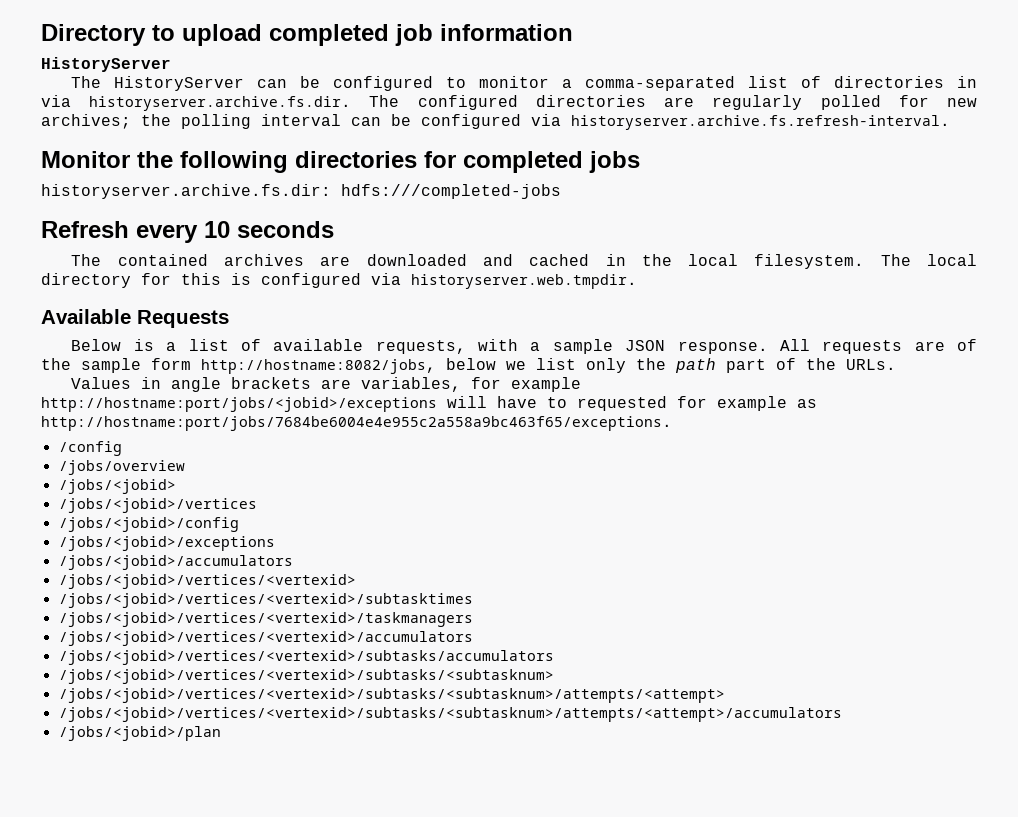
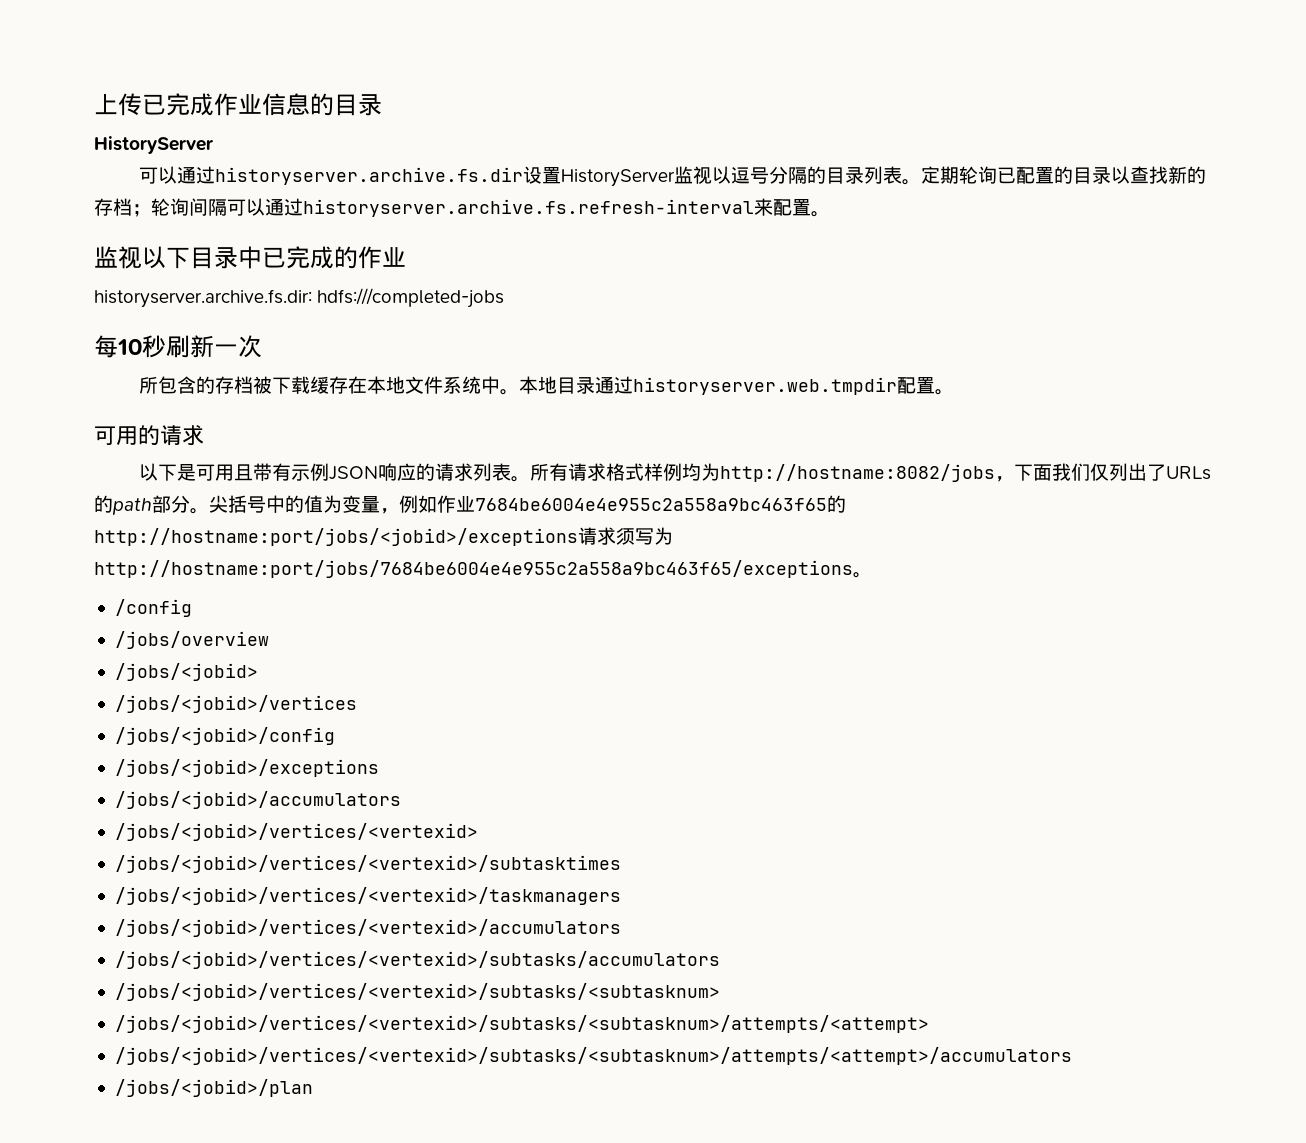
[41,24,573,46] [41,57,171,72] [71,76,977,91] [41,95,977,111] [41,114,950,130] [41,151,640,173] [41,184,561,199] [41,221,334,243] [71,254,977,269] [41,273,637,289] [41,309,229,328] [71,339,977,354] [41,358,896,374] [71,377,582,392] [41,396,817,412] [41,416,672,431] Directory to upload completed job information // HistoryServer // The HistoryServer can be configured to monitor a comma-separated list of directories in via historyserver.archive.fs.dir. The configured directories are regularly polled for new archives; the polling interval can be configured via historyserver.archive.fs.refresh-interval. // Monitor the following directories for completed jobs // historyserver.archive.fs.dir: hdfs:///completed-jobs // Refresh every 10 seconds // The contained archives are downloaded and cached in the local filesystem. The local directory for this is configured via historyserver.web.tmpdir. // Available Requests // Below is a list of available requests, with a sample JSON response. All requests are of the sample form http://hostname:8082/jobs, below we list only the path part of the URLs. // Values in angle brackets are variables, for example http://hostname:port/jobs/<jobid>/exceptions will have to requested for example as http://hostname:port/jobs/7684be6004e4e955c2a558a9bc463f65/exceptions. -> [94,93,382,116] [94,136,213,154] [139,166,1207,187] [94,198,830,217] [94,246,406,269] [94,288,505,308] [94,335,262,358] [139,376,955,395] [94,425,204,446] [139,463,1212,482] [94,495,846,515] [94,527,673,546] [94,560,872,578] 上传已完成作业信息的目录 // HistoryServer // 可以通过historyserver.archive.fs.dir设置HistoryServer监视以逗号分隔的目录列表。定期轮询已配置的目录以查找新的存档；轮询间隔可以通过historyserver.archive.fs.refresh-interval来配置。 // 监视以下目录中已完成的作业 // historyserver.archive.fs.dir: hdfs:///completed-jobs // 每10秒刷新一次 // 所包含的存档被下载缓存在本地文件系统中。本地目录通过historyserver.web.tmpdir配置。 // 可用的请求 // 以下是可用且带有示例JSON响应的请求列表。所有请求格式样例均为http://hostname:8082/jobs，下面我们仅列出了URLs的path部分。尖括号中的值为变量，例如作业7684be6004e4e955c2a558a9bc463f65的http://hostname:port/jobs/<jobid>/exceptions请求须写为http://hostname:port/jobs/7684be6004e4e955c2a558a9bc463f65/exceptions。

